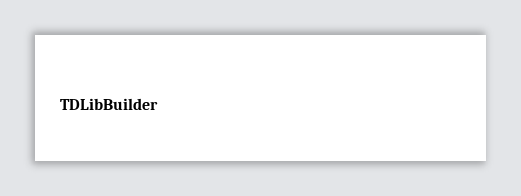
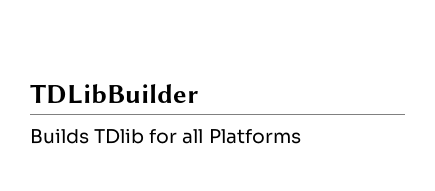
(158, 104) none -> [30,128,301,144] // Builds TDlib for all Platforms

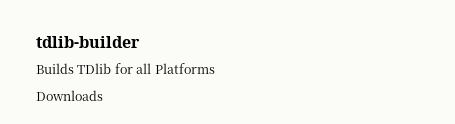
[30,84,198,104] TDLibBuilder -> [36,36,140,48] tdlib-builder
(301, 136) none -> [36,90,103,101] // Downloads

